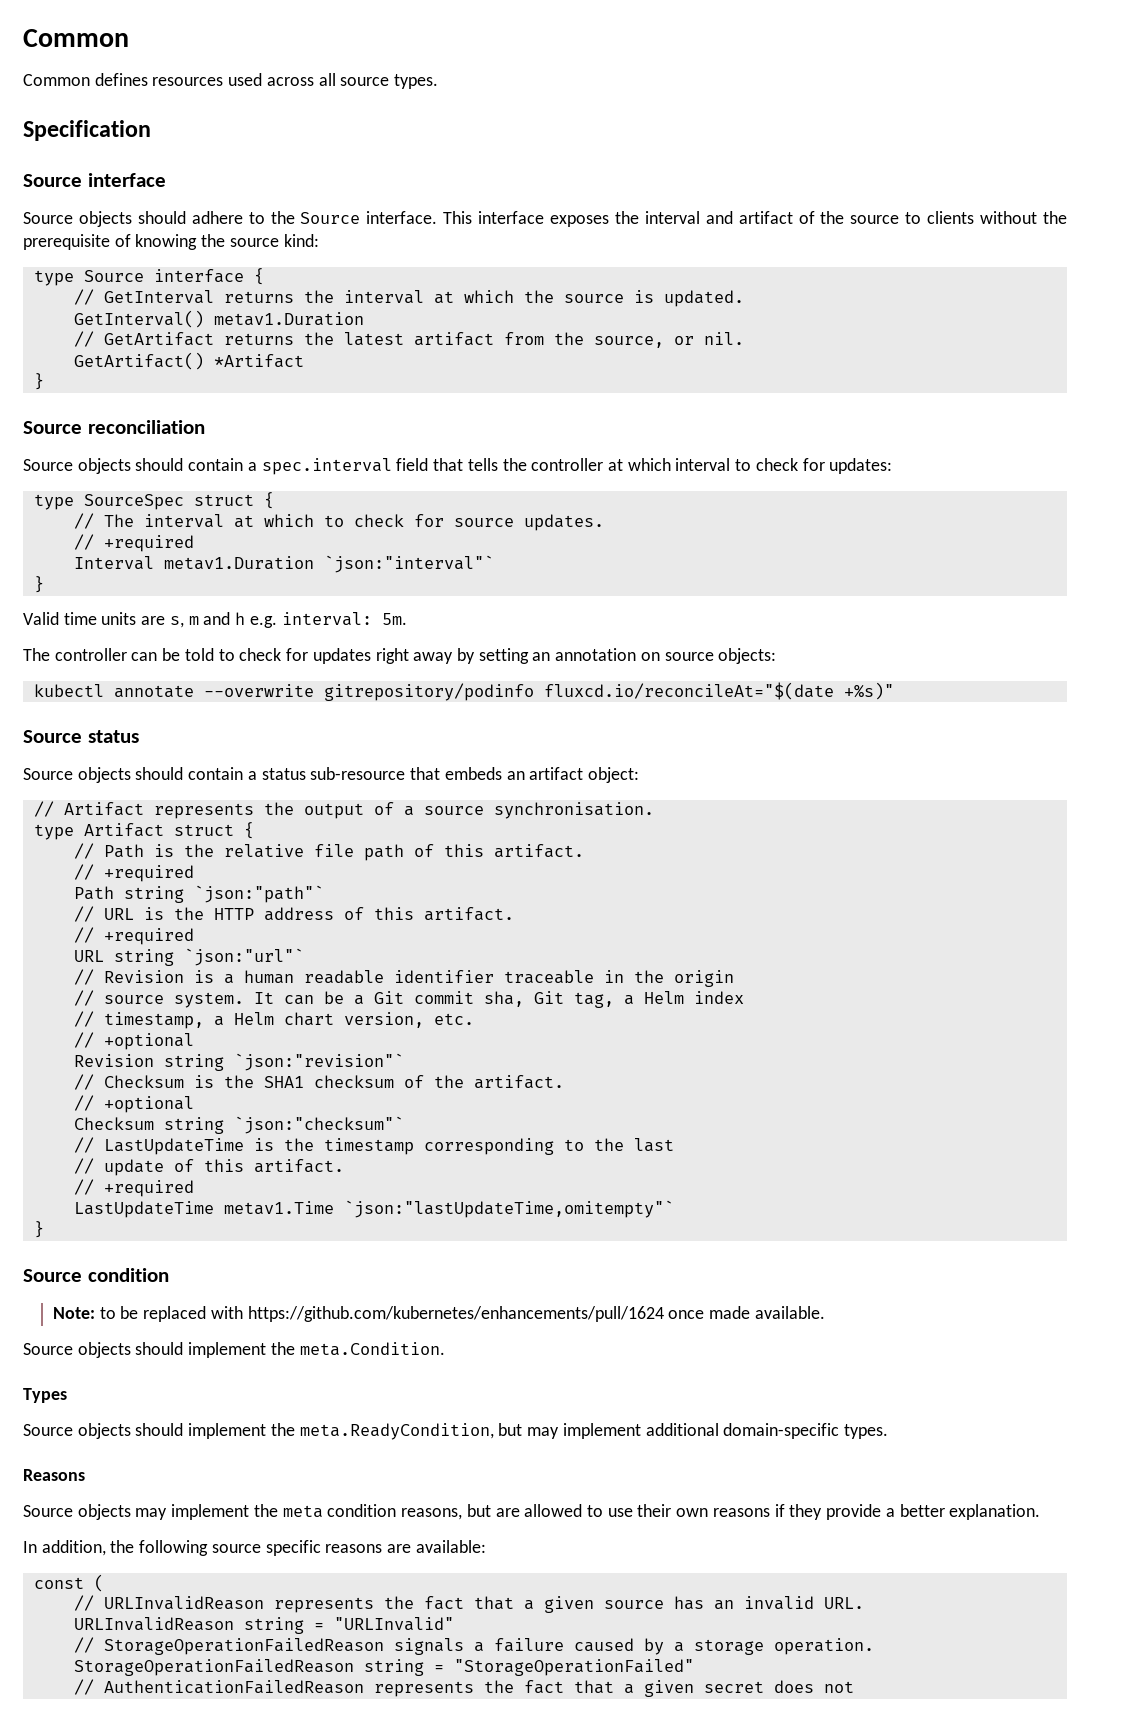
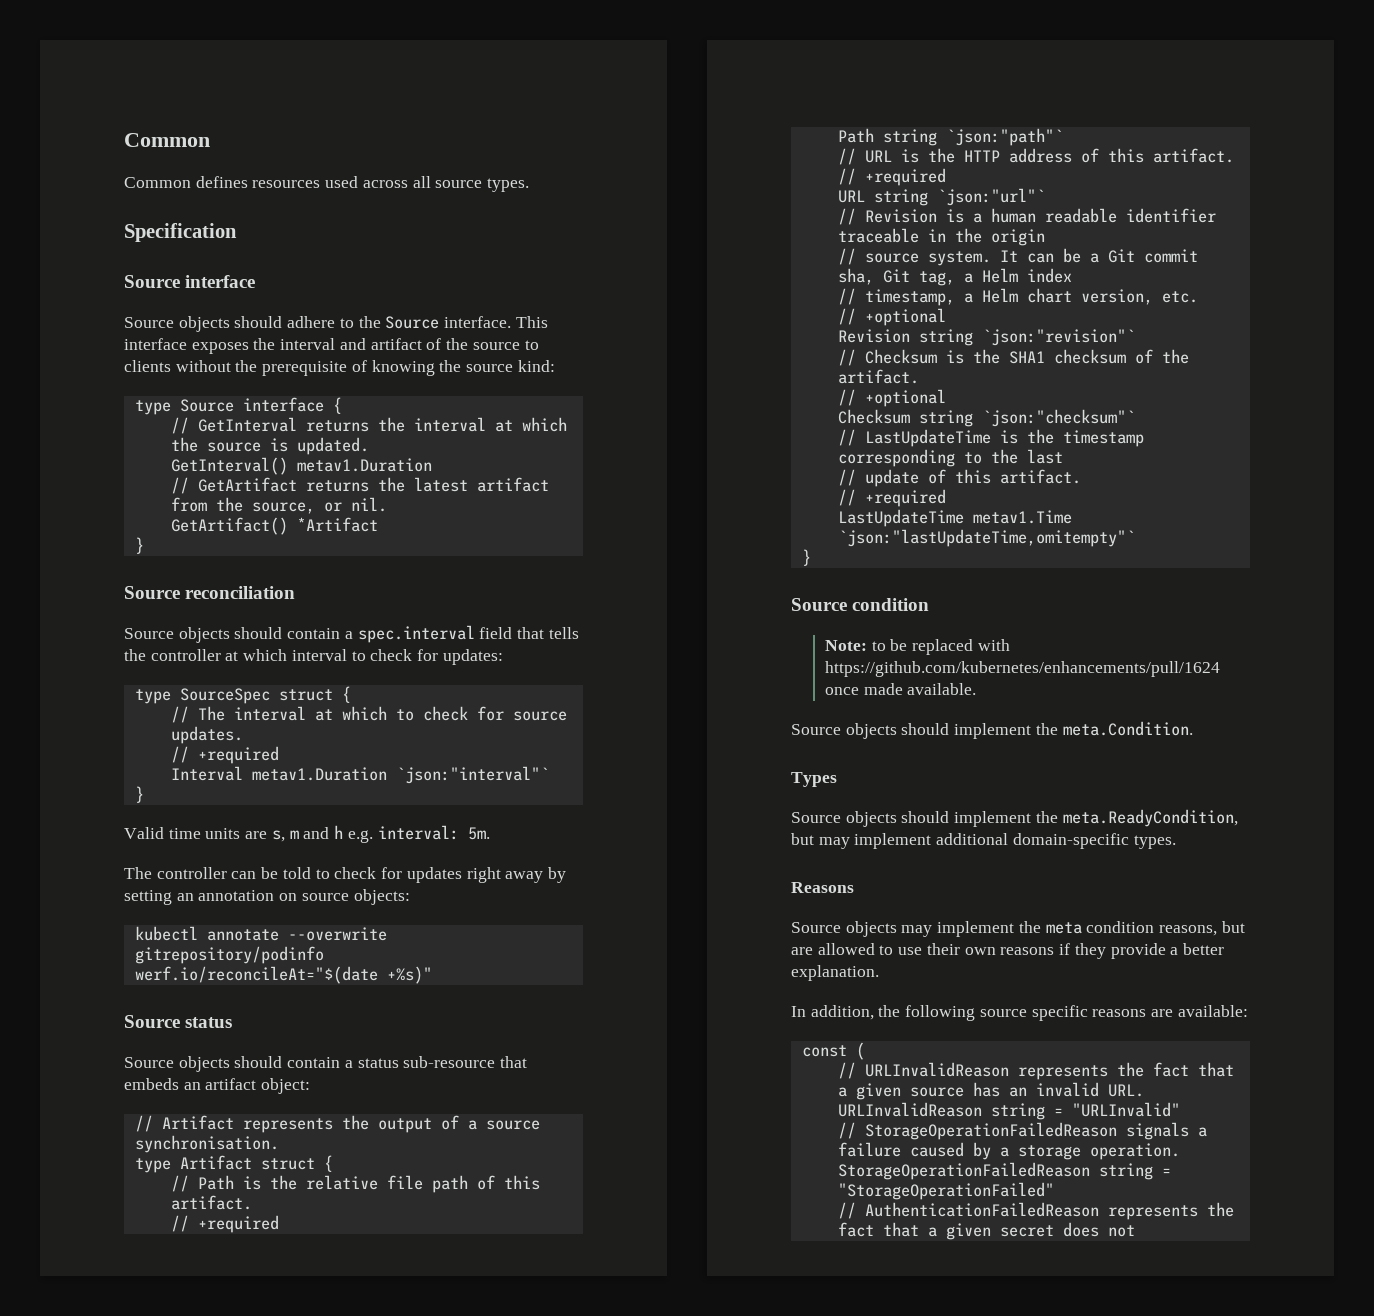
[543,682,834,700] fluxcd.io/reconcileAt="$(date -> [134,966,378,984] werf.io/reconcileAt="$(date

